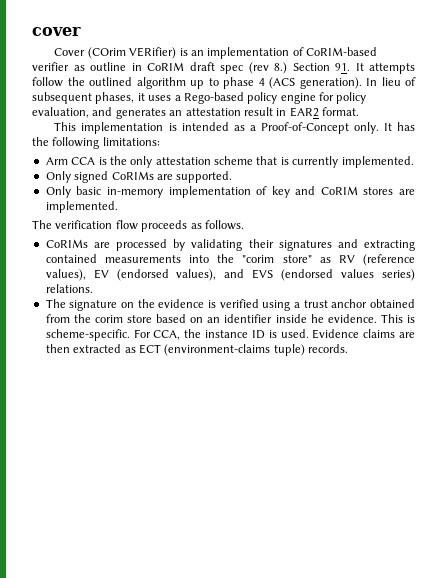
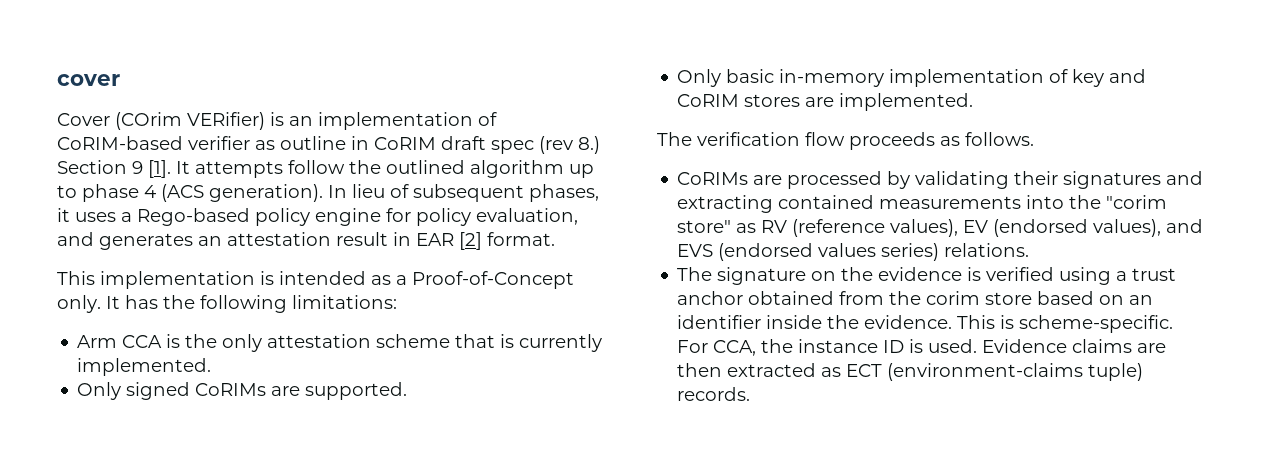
[335,63,350,71] 91. -> [132,160,171,178] 9 [1].
[289,107,319,117] EAR2 -> [416,232,482,250] EAR [2]
[310,314,324,323] he -> [827,315,860,329] the

